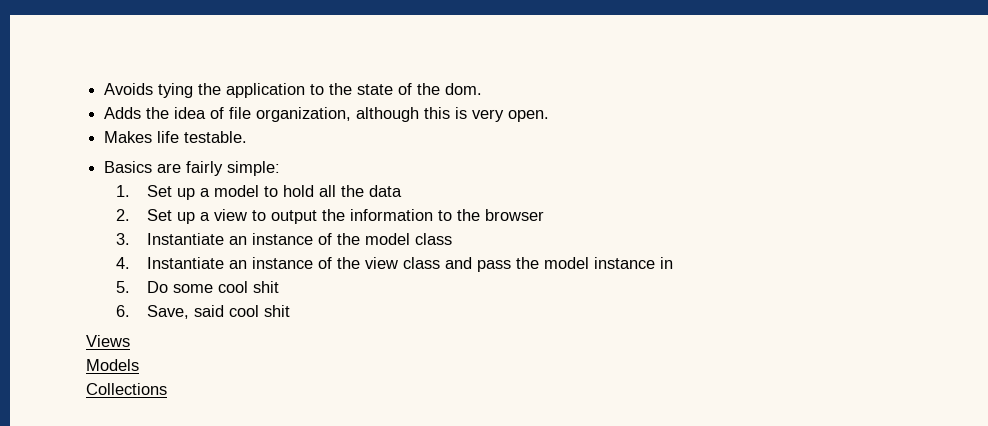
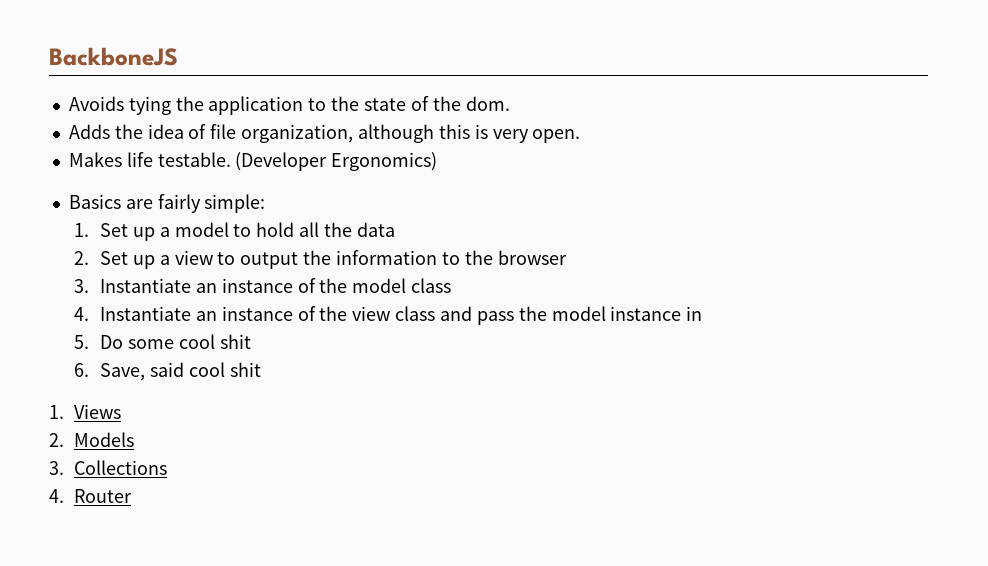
(104, 89) none -> [49,47,178,66] BackboneJS //
(248, 137) none -> [235,152,438,171] (Developer Ergonomics)
(290, 311) none -> [49,405,64,419] 1.
(130, 341) none -> [49,433,64,447] 2.
(139, 365) none -> [49,461,64,475] 3.
(167, 389) none -> [49,489,133,503] // 4. Router

